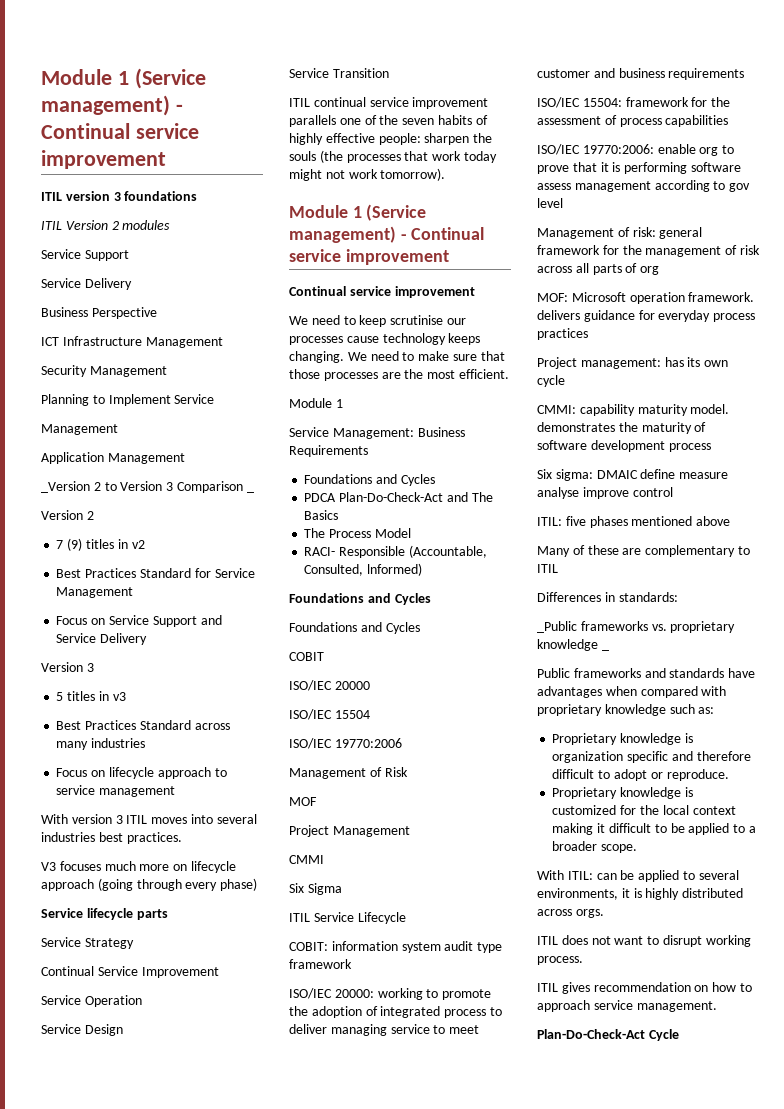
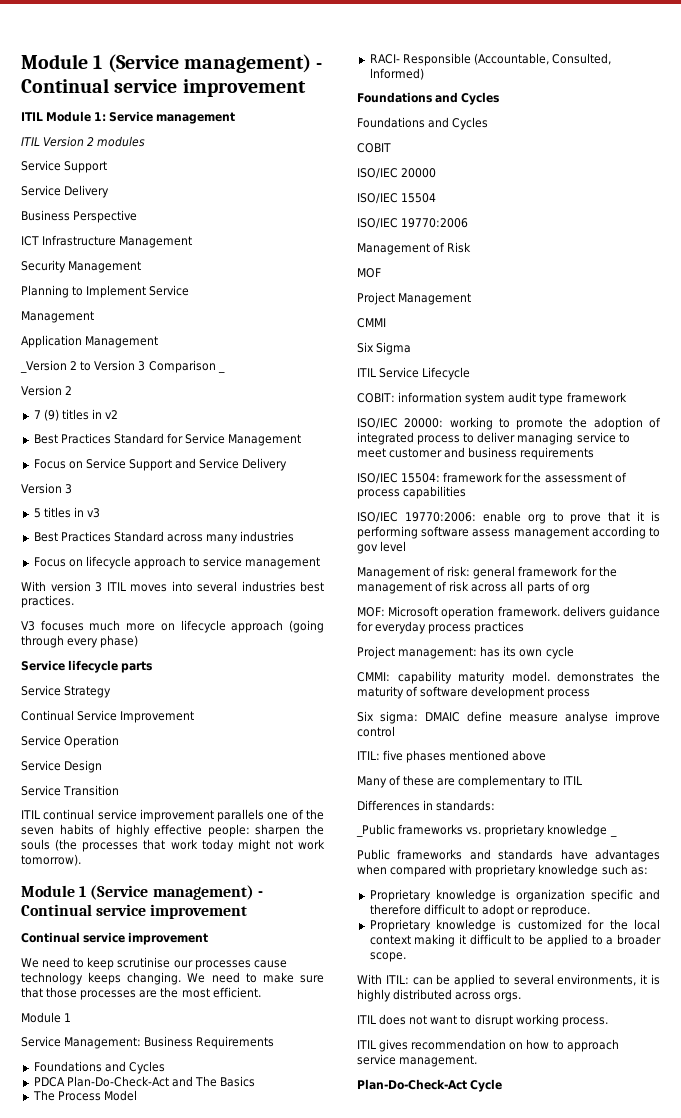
[65,191,198,201] version 3 foundations -> [46,111,236,124] Module 1: Service management

